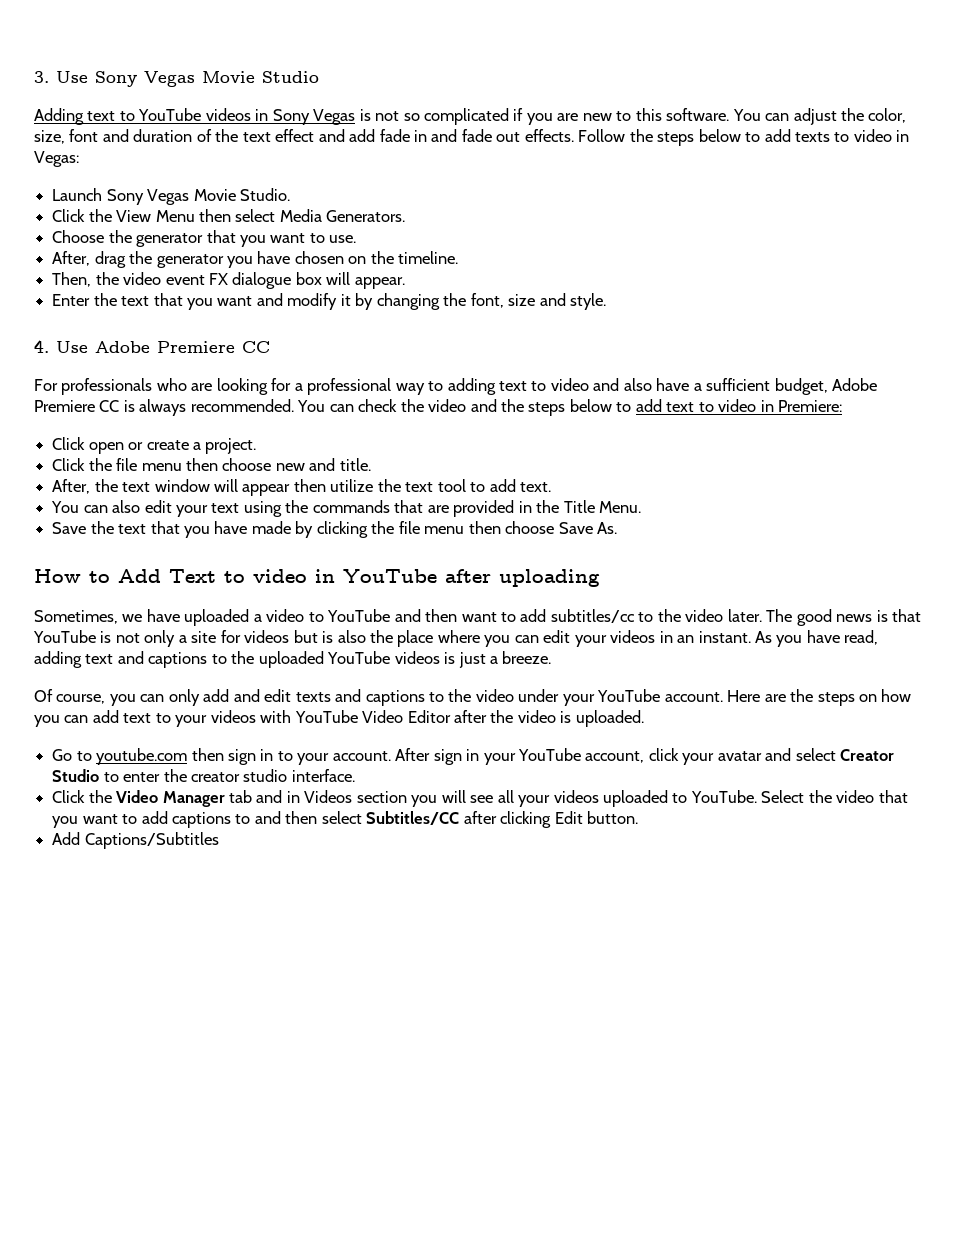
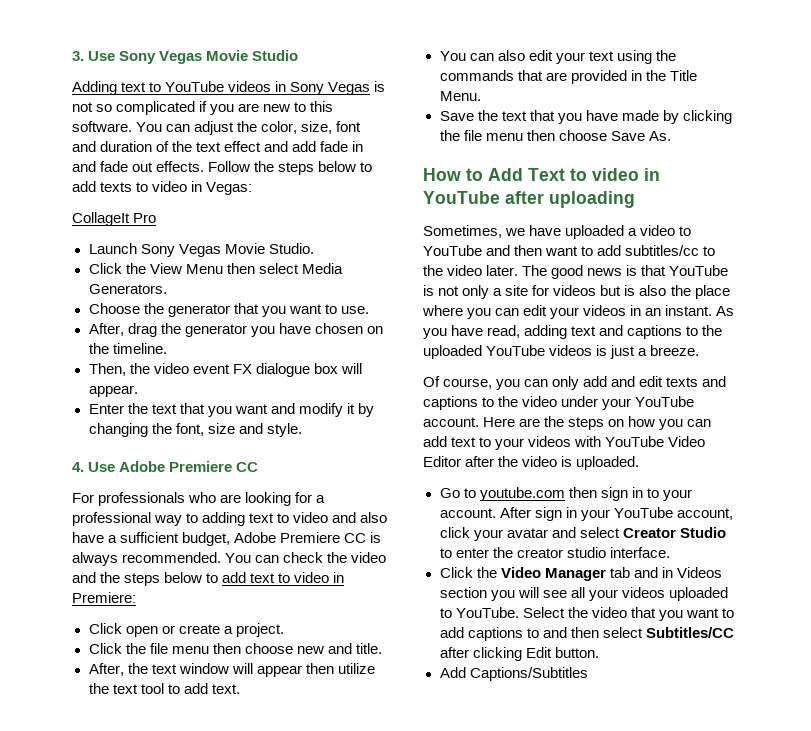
(79, 159) none -> [72,212,157,226] // CollageIt Pro

